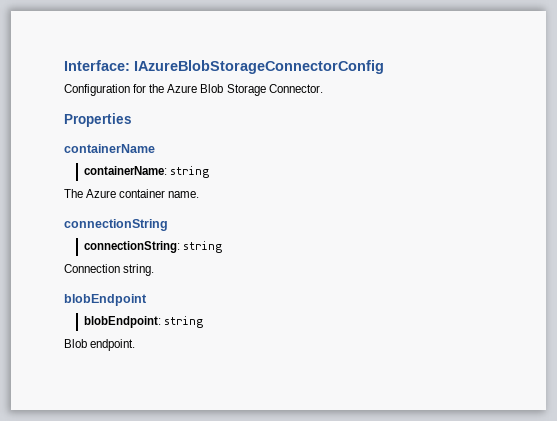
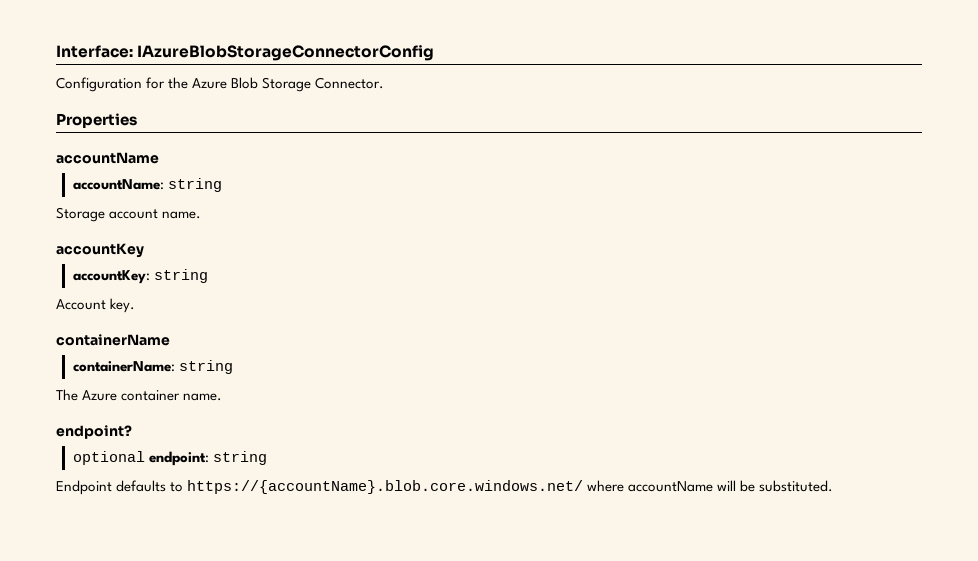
(132, 120) none -> [56,152,159,164] [72,178,223,192] [56,207,202,222] [56,243,144,258] [72,269,209,284] [56,298,136,313] // accountName // accountName: string // Storage account name. // accountKey // accountKey: string // Account key.
[64,219,168,231] [83,241,222,253] [64,264,155,276] [64,294,147,306] [83,316,203,328] [64,339,136,351] connectionString // connectionString: string // Connection string. // blobEndpoint // blobEndpoint: string // Blob endpoint. -> [56,425,132,439] [72,451,268,466] [56,480,834,495] endpoint? // optional endpoint: string // Endpoint defaults to https://{accountName}.blob.core.windows.net/ where accountName will be substituted.

